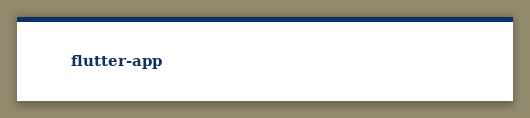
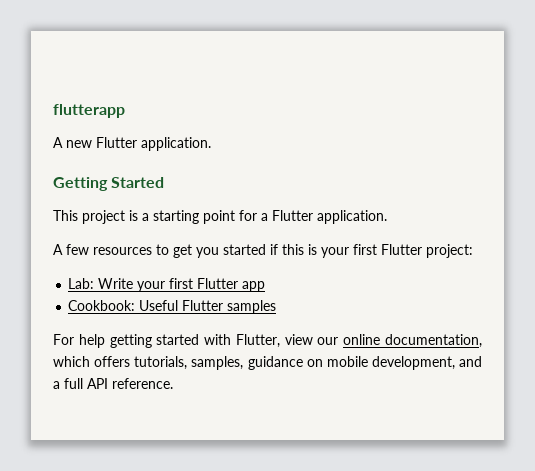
[71,55,162,69] flutter-app -> [53,104,125,118] [53,137,211,151] [53,177,165,191] [53,210,387,224] [53,244,473,258] [68,278,266,292] [68,300,277,314] [53,334,482,348] [53,356,482,370] [53,378,173,389] flutterapp // A new Flutter application. // Getting Started // This project is a starting point for a Flutter application. // A few resources to get you started if this is your first Flutter project: // Lab: Write your first Flutter app // Cookbook: Useful Flutter samples // For help getting started with Flutter, view our online documentation, which offers tutorials, samples, guidance on mobile development, and a full API reference.

